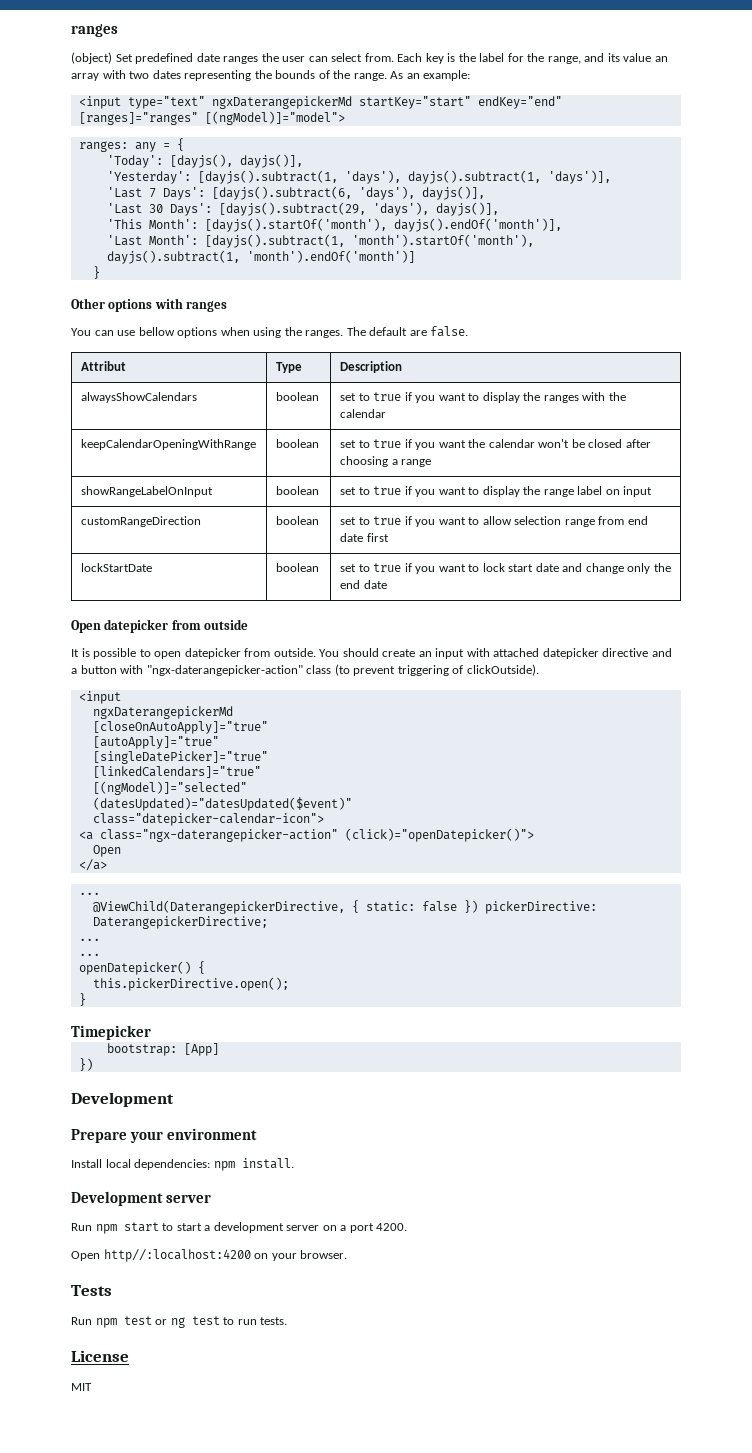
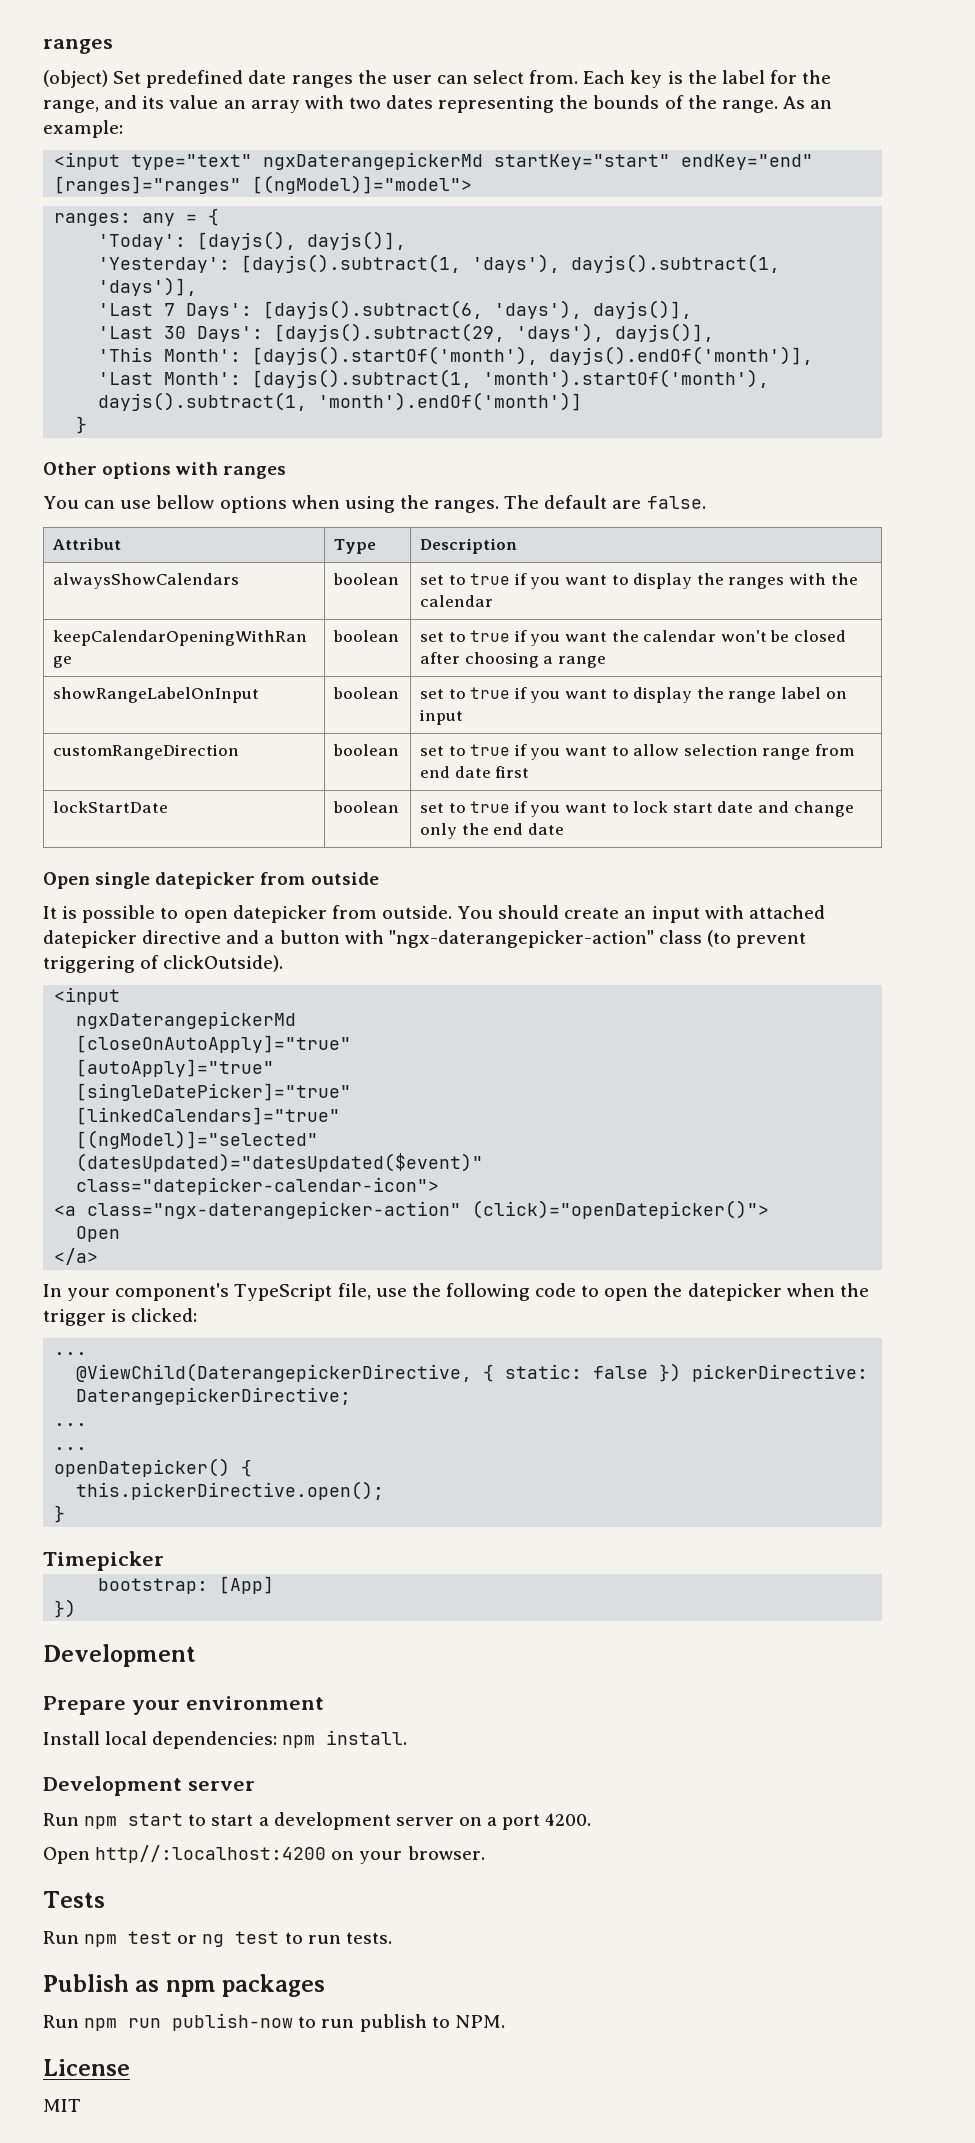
(101, 626) none -> [95,872,151,889] single
(107, 865) none -> [43,1283,869,1301] [43,1308,198,1326] // In your component's TypeScript file, use the following code to open the datepicker when the trigger is clicked:
(288, 1321) none -> [43,1974,326,1997] [43,2013,505,2032] // Publish as npm packages // Run npm run publish-now to run publish to NPM.

